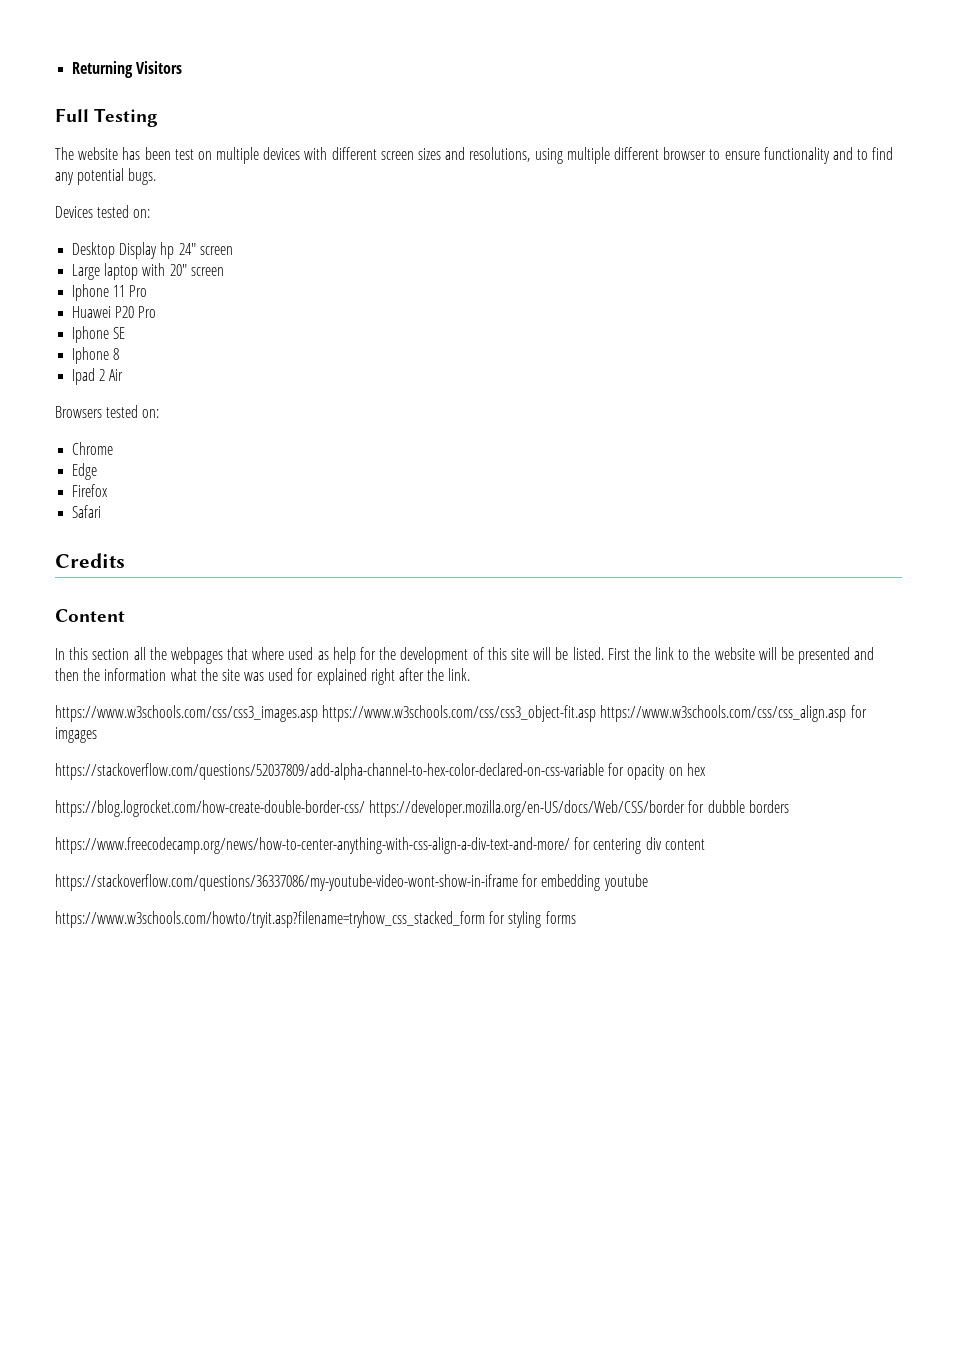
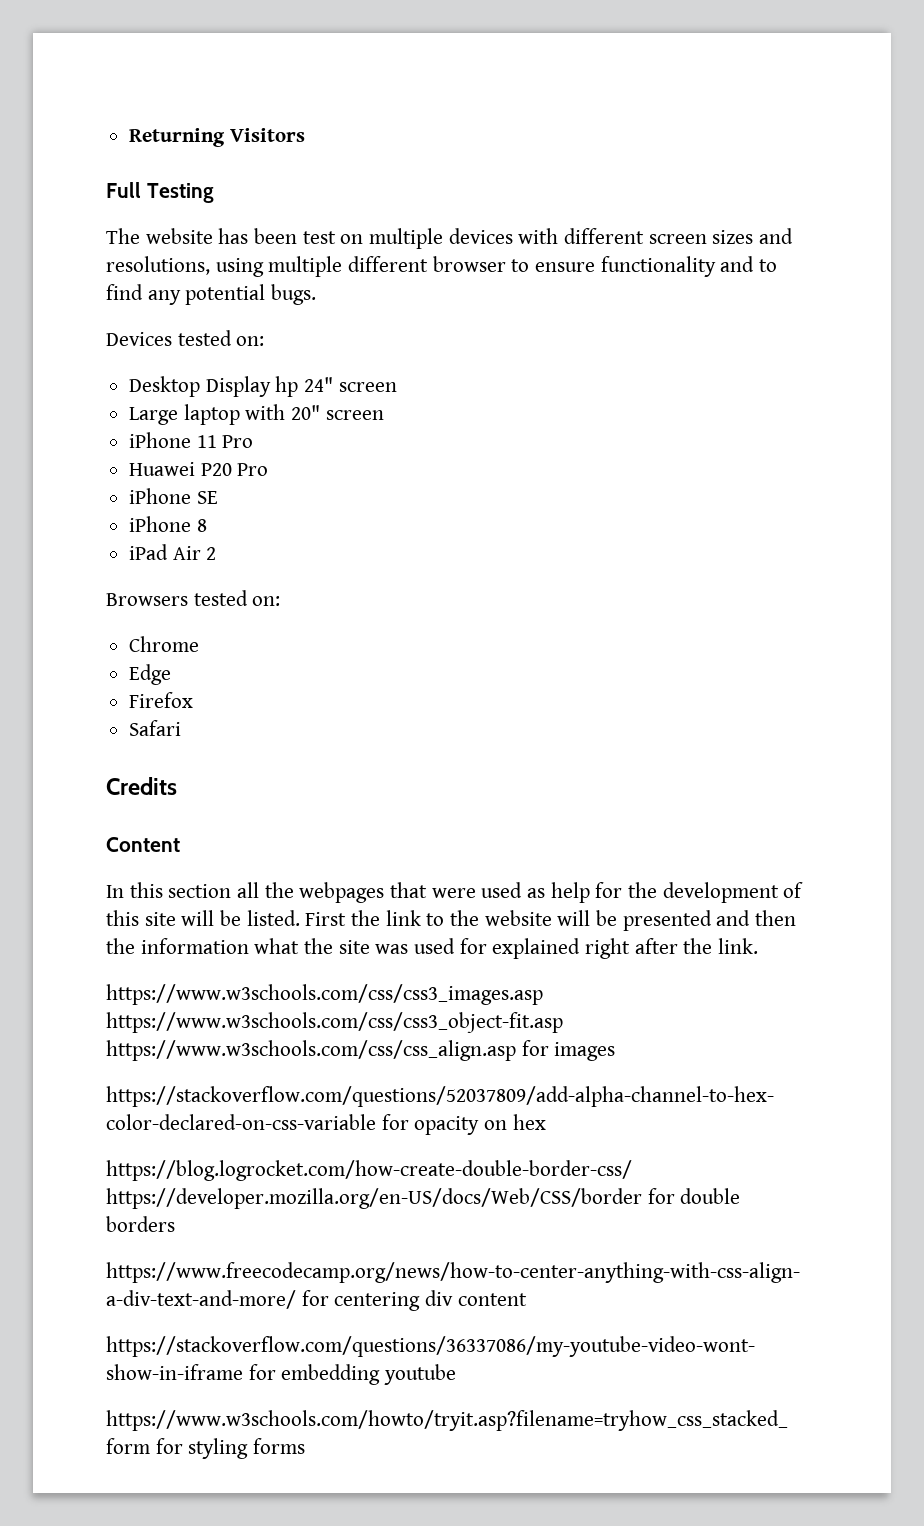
[72,284,110,301] Iphone -> [129,432,192,448] iPhone
[72,326,110,343] Iphone -> [129,488,192,504] iPhone
[72,347,110,364] Iphone -> [129,516,192,532] iPhone
[72,368,96,385] Ipad -> [129,544,201,560] iPad Air
[109,369,124,381] Air -> (217, 553) none
[252,647,285,660] where -> [431,888,476,898] were
[55,727,97,743] imgages -> [554,1042,616,1061] images
[707,800,745,813] dubble -> [680,1188,741,1204] double

